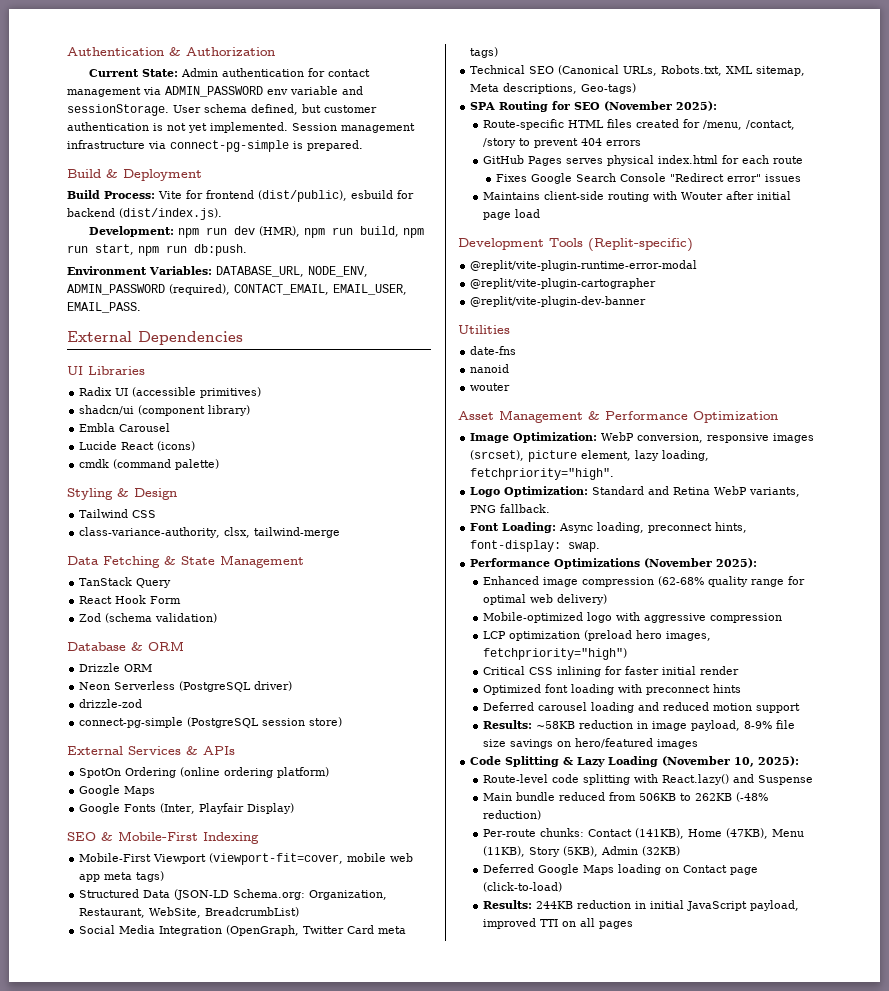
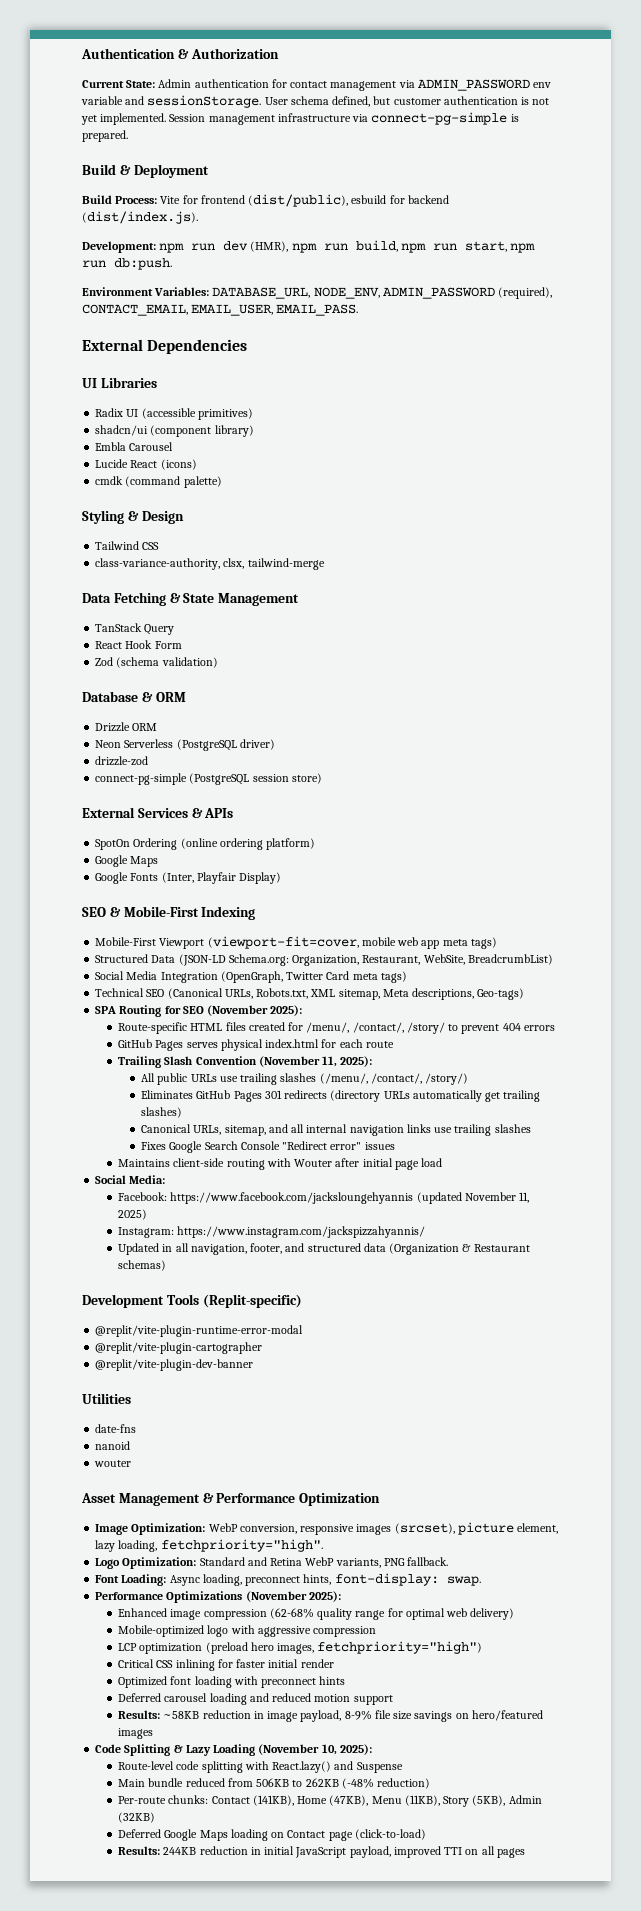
[703,120,796,130] [483,138,517,148] /menu, /contact, /story -> [306,1022,445,1034] /menu/, /contact/, /story/
(804, 160) none -> [118,1056,373,1068] [141,1073,469,1085] [141,1090,541,1102] [141,1107,183,1118] [141,1124,531,1136] // Trailing Slash Convention (November 11, 2025): // All public URLs use trailing slashes (/menu/, /contact/, /story/) // Eliminates GitHub Pages 301 redirects (directory URLs automatically get trailing slashes) // Canonical URLs, sitemap, and all internal navigation links use trailing slashes
(541, 213) none -> [95,1175,166,1184] [118,1192,530,1204] [118,1209,148,1220] [118,1226,426,1238] [118,1243,530,1255] [118,1260,167,1271] // Social Media: // Facebook: https://www.facebook.com/jacksloungehyannis (updated November 11, 2025) // Instagram: https://www.instagram.com/jackspizzahyannis/ // Updated in all navigation, footer, and structured data (Organization & Restaurant schemas)

